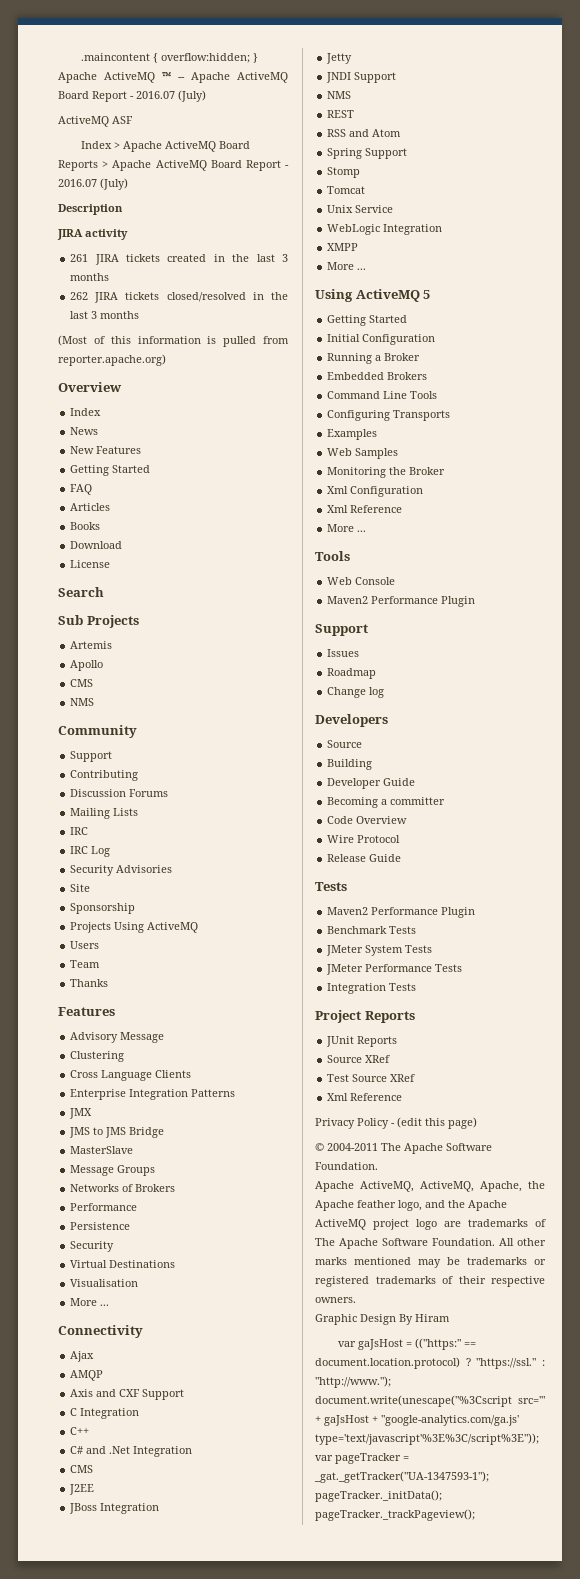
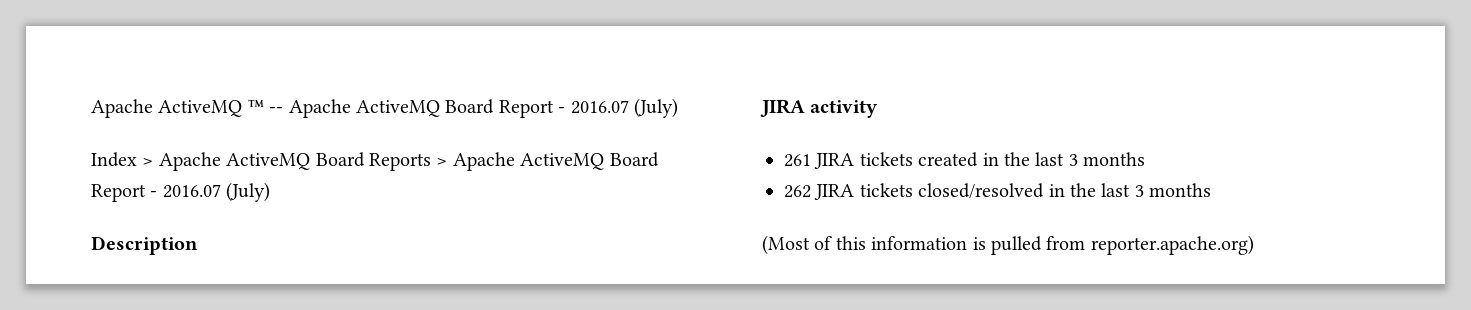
[80,53,258,63] .maincontent { overflow:hidden; } -> (91, 108) none
[58,116,133,127] // ActiveMQ ASF -> (678, 108) none
[58,382,122,392] [70,408,102,416] [70,427,99,435] [70,446,142,454] [70,465,151,476] [70,484,93,495] [70,503,111,511] [70,522,101,530] [70,541,123,549] [70,560,111,568] [58,587,104,597] [58,615,139,628] [70,641,113,649] [70,660,104,671] [70,679,94,687] [70,698,95,706] [58,725,137,738] [70,751,113,762] [70,770,139,781] [70,789,169,797] [70,808,139,819] [70,827,89,835] [70,846,111,857] [70,865,173,876] [70,884,91,892] [70,903,136,914] [70,922,199,933] [70,941,100,949] [70,960,101,968] [70,979,109,987] [58,1007,115,1016] [70,1032,165,1043] [70,1051,125,1062] [70,1070,192,1081] [70,1089,236,1100] [69,1108,93,1119] [69,1127,165,1138] [70,1146,134,1154] [70,1165,156,1176] [70,1184,176,1192] [70,1203,138,1211] [70,1222,131,1230] [70,1241,115,1252] [70,1260,176,1268] [70,1279,139,1287] [70,1298,110,1306] [58,1325,143,1338] [70,1351,95,1362] [70,1370,104,1381] [70,1389,185,1400] [70,1408,140,1419] [70,1427,90,1435] [70,1446,193,1457] [70,1465,94,1473] [69,1484,95,1495] [69,1503,160,1514] [326,53,353,64] [326,72,397,83] [327,91,352,99] [327,110,355,118] [327,129,402,137] [327,148,408,159] [327,167,361,178] [327,186,366,194] [327,205,394,213] [327,224,443,235] [327,243,359,251] [327,262,367,270] [315,289,431,302] [327,315,408,326] [327,334,436,345] [327,353,421,364] [327,372,428,380] [327,391,438,399] [327,410,451,421] [327,429,378,440] [327,448,399,459] [327,467,446,478] [327,486,424,497] [327,505,403,513] [327,524,367,532] [315,551,350,561] [327,577,396,585] [327,596,476,607] [315,624,368,636] [327,649,360,657] [327,668,377,679] [327,687,385,698] [315,714,388,727] [327,740,363,748] [327,759,373,770] [327,778,416,789] [327,797,446,808] [327,816,408,824] [327,835,401,843] [327,854,402,862] [315,882,347,891] [327,907,476,918] [327,926,417,934] [326,945,433,956] [326,964,463,975] [327,983,417,994] [315,1010,415,1023] [326,1036,398,1047] [327,1055,391,1063] [327,1074,416,1082] [327,1093,403,1101] [315,1117,477,1129] [315,1143,492,1154] [315,1162,378,1170] [315,1181,545,1192] [315,1200,507,1211] [315,1219,546,1230] [315,1238,546,1249] [315,1257,546,1268] [315,1276,545,1287] [315,1297,356,1303] [315,1314,450,1325] [337,1338,476,1350] [315,1357,545,1369] [315,1376,391,1388] [315,1395,545,1407] [315,1415,519,1426] [315,1433,539,1445] [315,1453,409,1464] [314,1471,489,1483] [315,1490,442,1502] [315,1509,475,1521] // Overview // Index // News // New Features // Getting Started // FAQ // Articles // Books // Download // License // Search // Sub Projects // Artemis // Apollo // CMS // NMS // Community // Support // Contributing // Discussion Forums // Mailing Lists // IRC // IRC Log // Security Advisories // Site // Sponsorship // Projects Using ActiveMQ // Users // Team // Thanks // Features // Advisory Message // Clustering // Cross Language Clients // Enterprise Integration Patterns // JMX // JMS to JMS Bridge // MasterSlave // Message Groups // Networks of Brokers // Performance // Persistence // Security // Virtual Destinations // Visualisation // More ... // Connectivity // Ajax // AMQP // Axis and CXF Support // C Integration // C++ // C# and .Net Integration // CMS // J2EE // JBoss Integration // Jetty // JNDI Support // NMS // REST // RSS and Atom // Spring Support // Stomp // Tomcat // Unix Service // WebLogic Integration // XMPP // More ... // Using ActiveMQ 5 // Getting Started // Initial Configuration // Running a Broker // Embedded Brokers // Command Line Tools // Configuring Transports // Examples // Web Samples // Monitoring the Broker // Xml Configuration // Xml Reference // More ... // Tools // Web Console // Maven2 Performance Plugin // Support // Issues // Roadmap // Change log // Developers // Source // Building // Developer Guide // Becoming a committer // Code Overview // Wire Protocol // Release Guide // Tests // Maven2 Performance Plugin // Benchmark Tests // JMeter System Tests // JMeter Performance Tests // Integration Tests // Project Reports // JUnit Reports // Source XRef // Test Source XRef // Xml Reference // Privacy Policy - (edit this page) // © 2004-2011 The Apache Software Foundation. // Apache ActiveMQ, ActiveMQ, Apache, the Apache feather logo, and the Apache ActiveMQ project logo are trademarks of The Apache Software Foundation. All other marks mentioned may be trademarks or registered trademarks of their respective owners. // Graphic Design By Hiram // var gaJsHost = (("https:" == document.location.protocol) ? "https://ssl." : "http://www."); document.write(unescape("%3Cscript src='" + gaJsHost + "google-analytics.com/ga.js' type='text/javascript'%3E%3C/script%3E")); var pageTracker = _gat._getTracker("UA-1347593-1"); pageTracker._initData(); pageTracker._trackPageview(); -> (1254, 245) none

